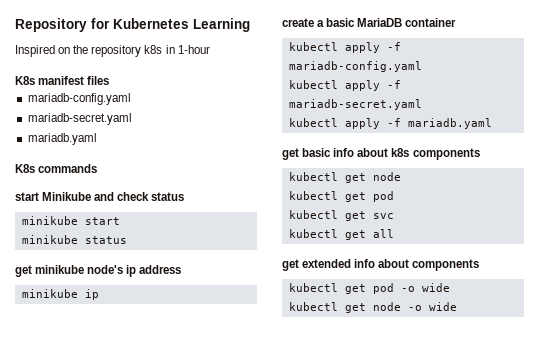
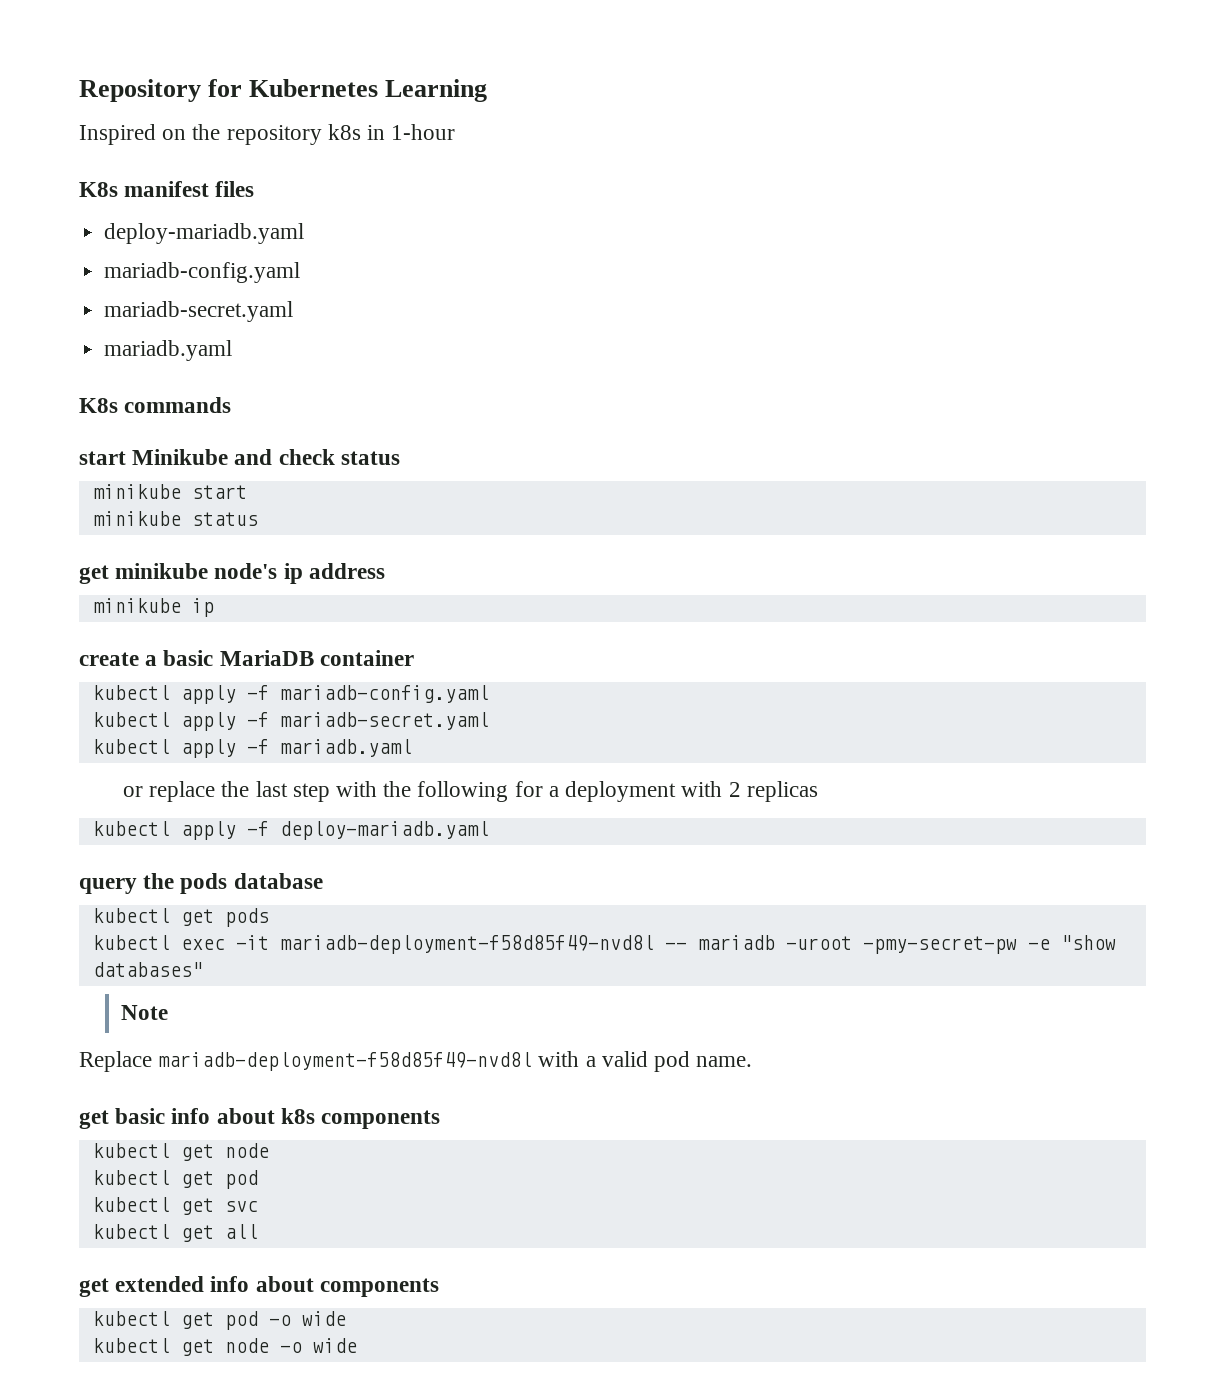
(110, 80) none -> [104,223,305,244] // deploy-mariadb.yaml
(492, 123) none -> [122,781,818,802] [92,821,489,840] [79,873,323,894] [92,908,269,927] [92,935,1116,954] [92,962,203,977] [121,1005,169,1020] [79,1051,753,1072] // or replace the last step with the following for a deployment with 2 replicas // kubectl apply -f deploy-mariadb.yaml // query the pods database // kubectl get pods // kubectl exec -it mariadb-deployment-f58d85f49-nvd8l -- mariadb -uroot -pmy-secret-pw -e "show databases" // Note // Replace mariadb-deployment-f58d85f49-nvd8l with a valid pod name.

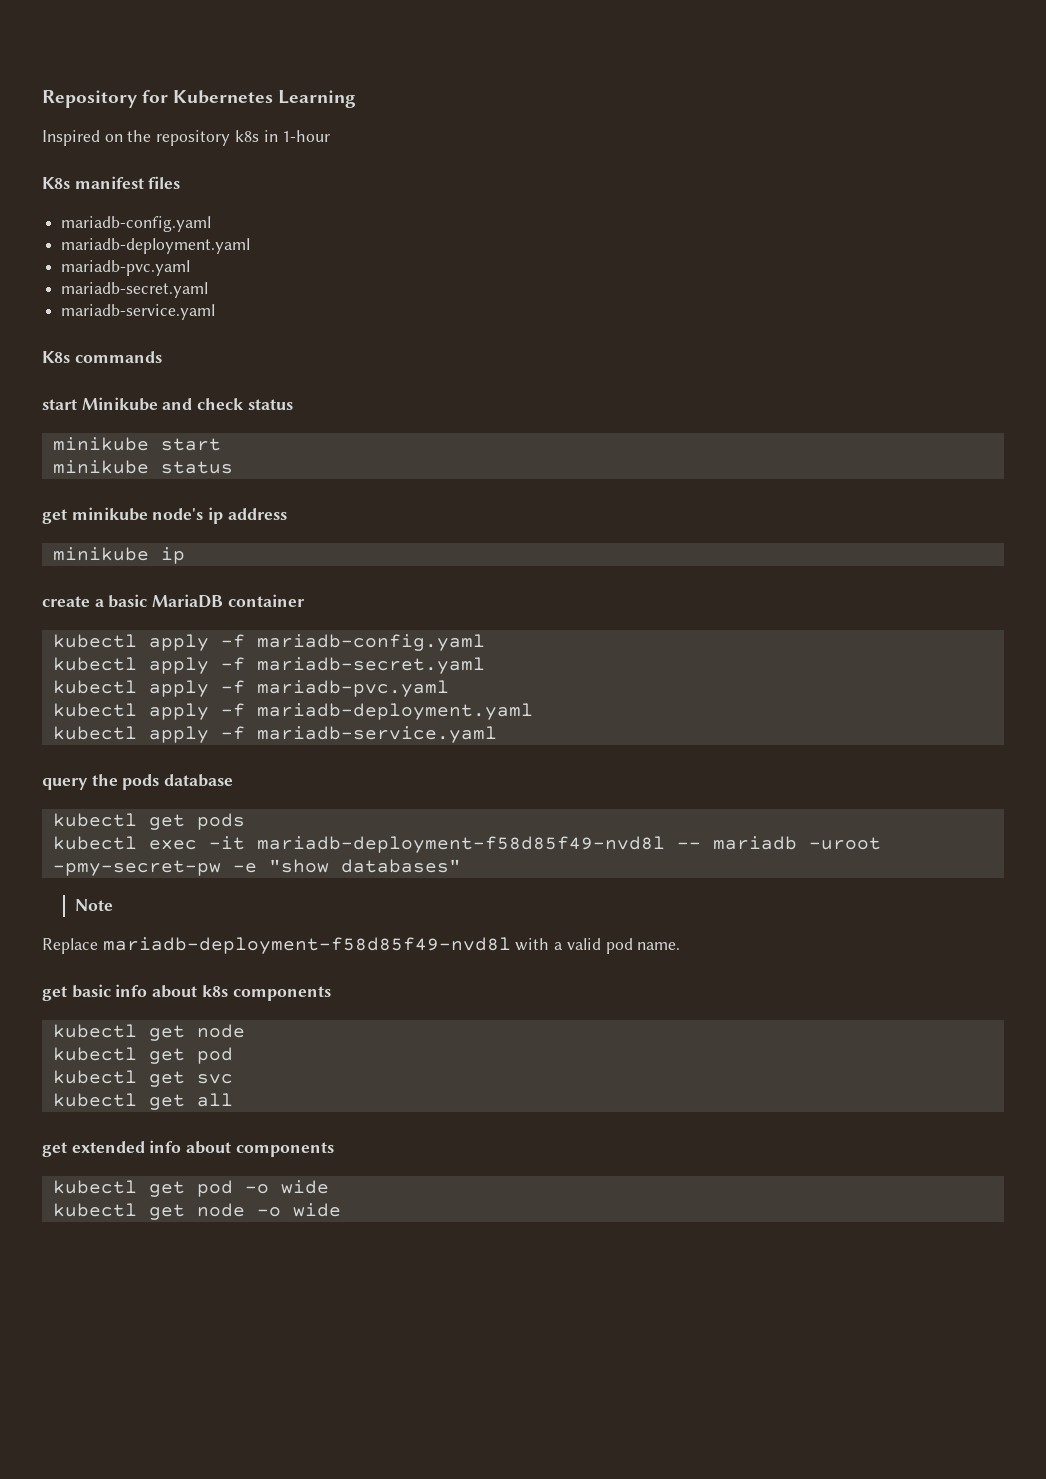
[104,223,305,244] [104,262,301,283] [104,301,294,322] [104,340,233,361] deploy-mariadb.yaml // mariadb-config.yaml // mariadb-secret.yaml // mariadb.yaml -> [61,216,212,232] [61,238,251,254] [61,260,191,276] [61,282,209,298] [61,304,216,320] mariadb-config.yaml // mariadb-deployment.yaml // mariadb-pvc.yaml // mariadb-secret.yaml // mariadb-service.yaml
[279,739,412,757] [122,781,818,802] [92,821,489,840] mariadb.yaml // or replace the last step with the following for a deployment with 2 replicas // kubectl apply -f deploy-mariadb.yaml -> [256,680,449,697] [52,703,533,720] [52,726,497,743] mariadb-pvc.yaml // kubectl apply -f mariadb-deployment.yaml // kubectl apply -f mariadb-service.yaml

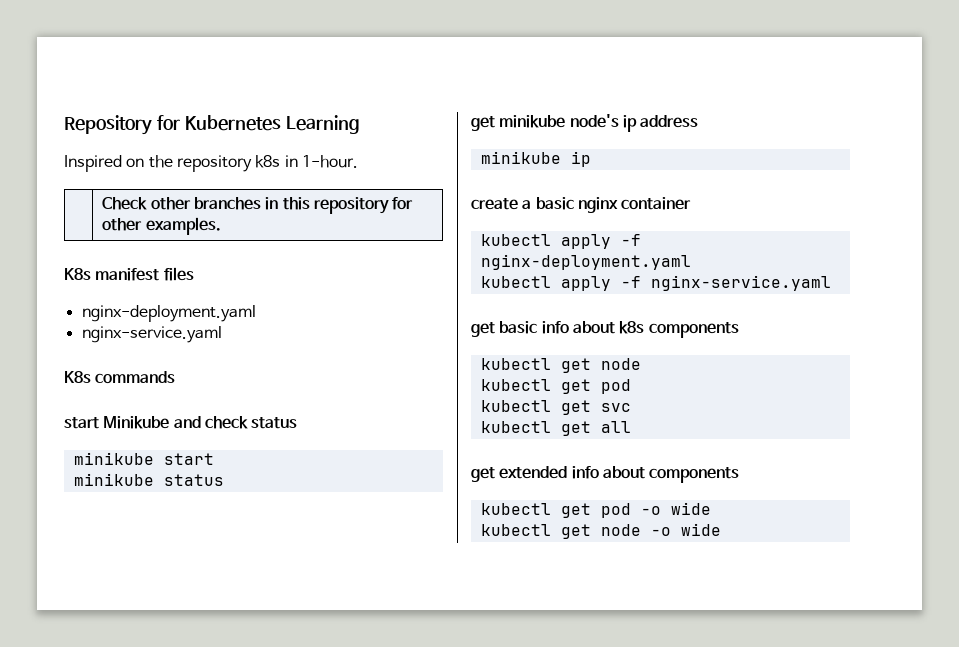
[282,130,331,142] [42,176,181,189] [61,216,212,232] [61,238,251,254] [61,260,191,276] [61,282,209,298] [61,304,216,320] 1-hour // K8s manifest files // mariadb-config.yaml // mariadb-deployment.yaml // mariadb-pvc.yaml // mariadb-secret.yaml // mariadb-service.yaml -> [301,155,358,168] [102,197,414,214] [102,217,221,235] [64,267,194,281] [81,305,256,322] [81,326,222,343] 1-hour. // | Check other branches in this repository for other examples. // K8s manifest files // nginx-deployment.yaml // nginx-service.yaml
[152,594,224,608] MariaDB -> [577,197,618,213] nginx
[256,634,485,651] [52,657,485,674] [52,680,449,697] [52,703,533,720] [52,726,497,743] [42,774,234,790] [52,813,245,830] [52,836,881,853] [52,859,461,876] [75,899,114,911] [42,937,681,954] mariadb-config.yaml // kubectl apply -f mariadb-secret.yaml // kubectl apply -f mariadb-pvc.yaml // kubectl apply -f mariadb-deployment.yaml // kubectl apply -f mariadb-service.yaml // query the pods database // kubectl get pods // kubectl exec -it mariadb-deployment-f58d85f49-nvd8l -- mariadb -uroot -pmy-secret-pw -e "show databases" // Note // Replace mariadb-deployment-f58d85f49-nvd8l with a valid pod name. -> [480,254,691,270] [480,275,831,291] nginx-deployment.yaml // kubectl apply -f nginx-service.yaml

